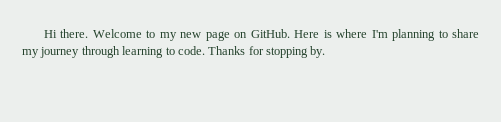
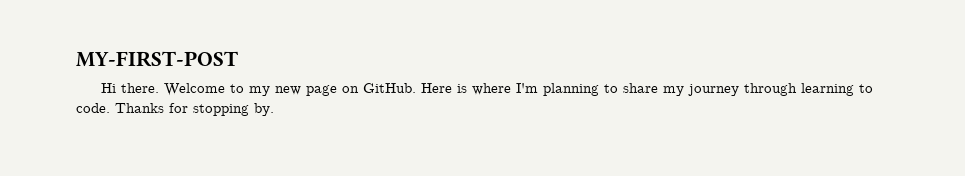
(43, 34) none -> [76,51,238,67] MY-FIRST-POST //

